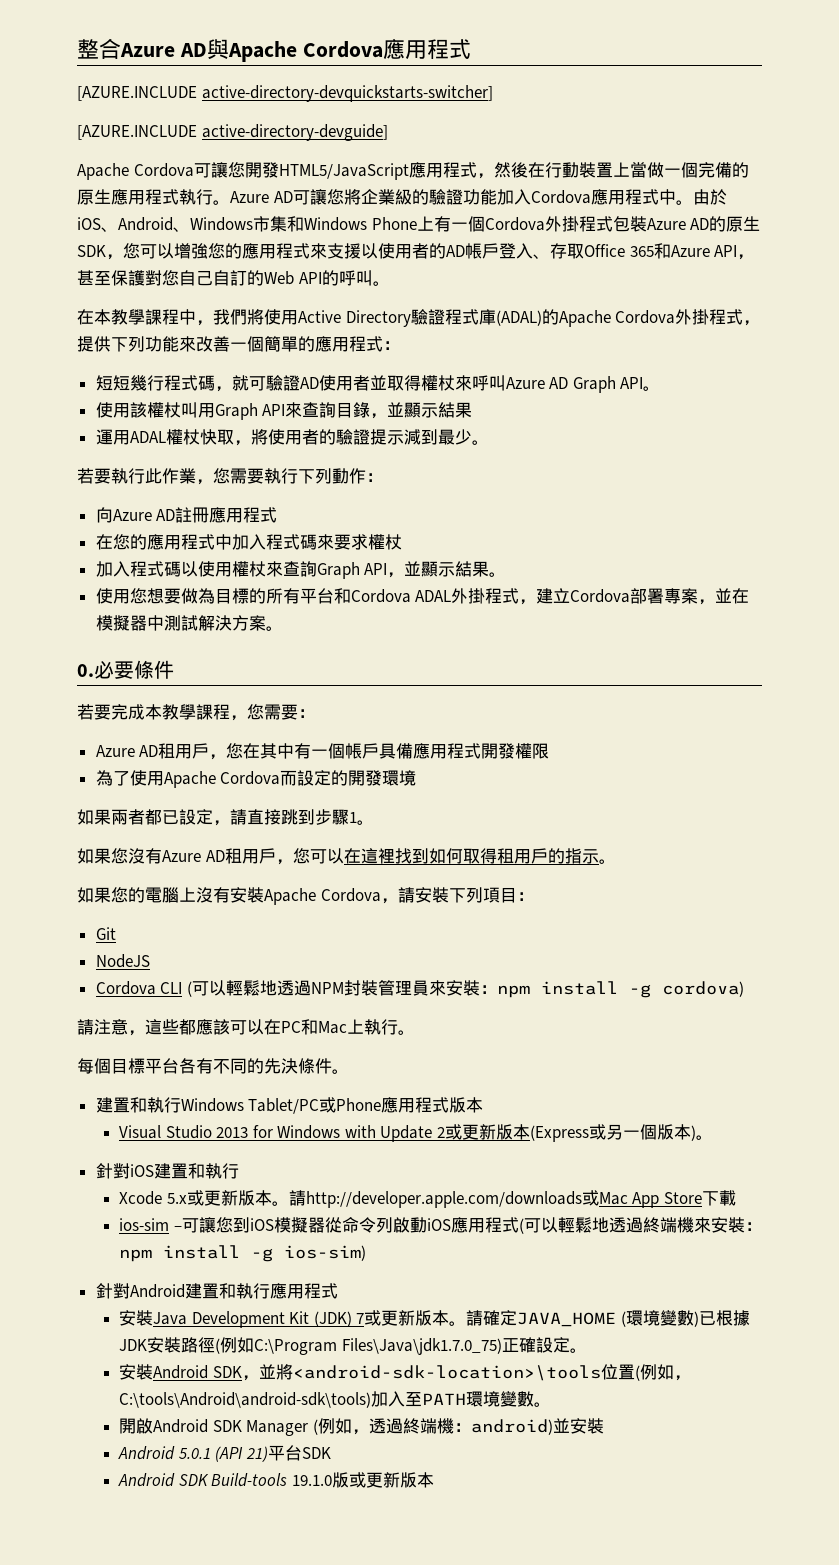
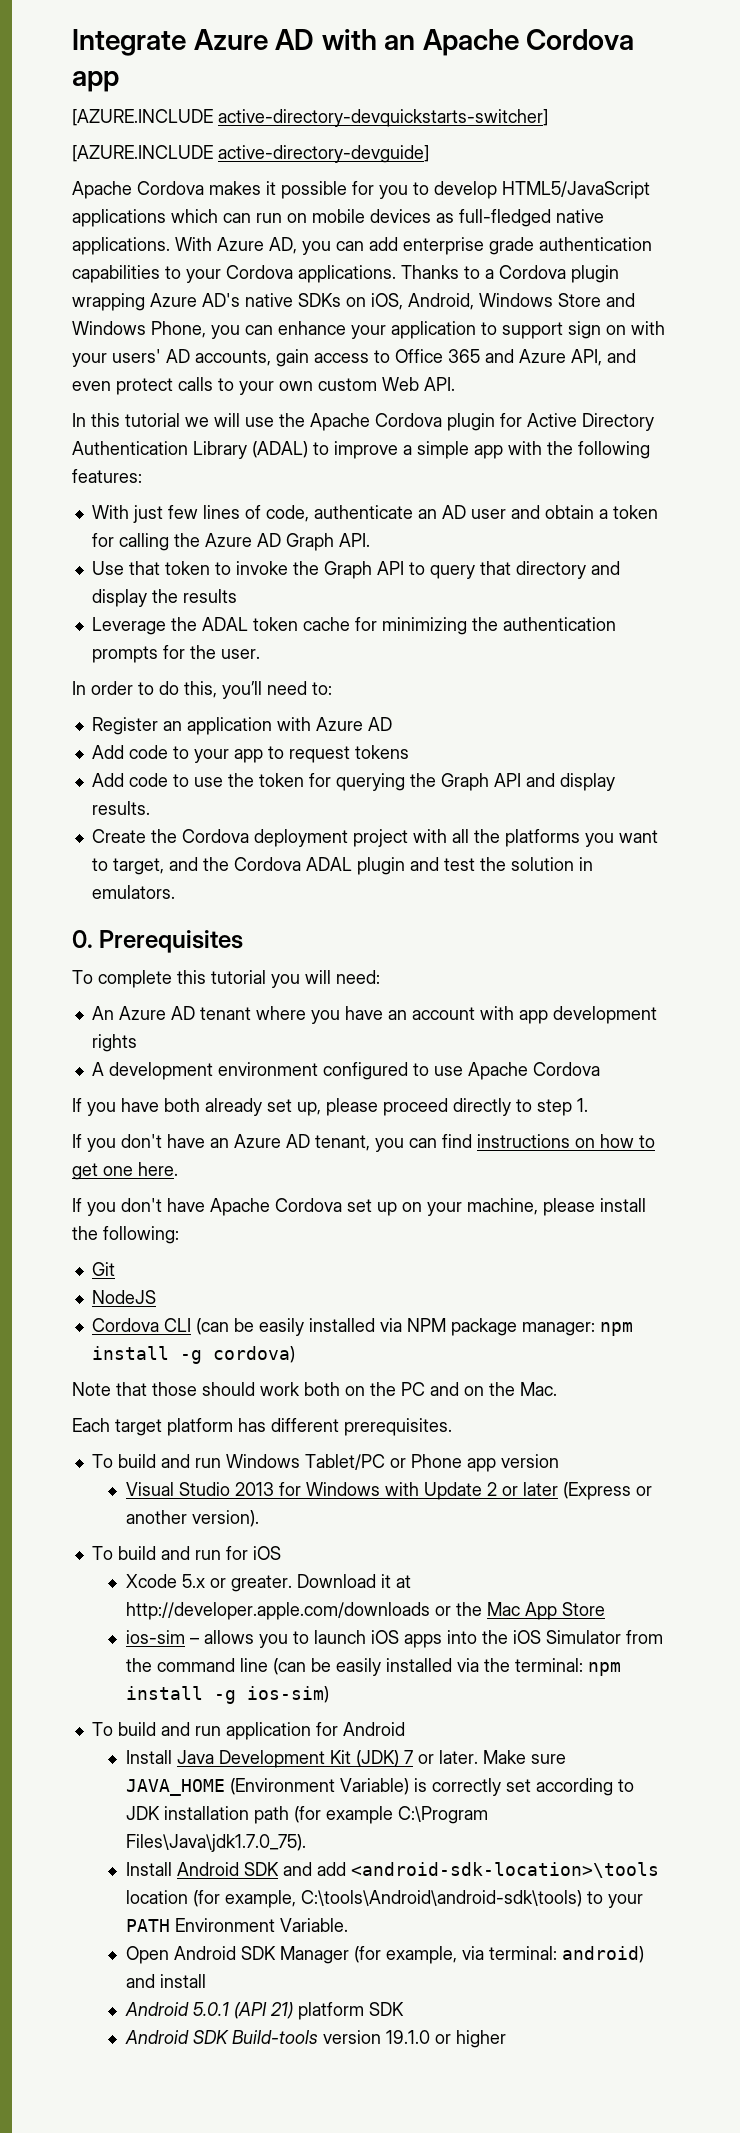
[77,38,471,62] 整合Azure AD與Apache Cordova應用程式 -> [72,29,635,56] [72,71,119,92] Integrate Azure AD with an Apache Cordova app
[193,162,749,180] [77,189,727,205] [77,216,761,232] [77,243,755,260] [77,270,390,286] [77,309,761,327] [77,336,400,352] [95,375,661,393] [95,402,473,420] [95,429,489,446] [77,468,383,485] [95,507,278,523] [95,534,402,550] [95,561,507,579] [95,588,750,605] [95,615,283,631] [77,660,174,679] [77,704,315,721] [95,743,550,760] [95,770,417,788] [77,809,374,826] [77,847,616,865] [77,887,534,905] [95,927,116,940] [95,954,150,968] [95,980,744,998] [77,1018,415,1036] [77,1058,349,1074] [95,1097,484,1114] 可讓您開發HTML5/JavaScript應用程式，然後在行動裝置上當做一個完備的原生應用程式執行。Azure AD可讓您將企業級的驗證功能加入Cordova應用程式中。由於iOS、Android、Windows市集和Windows Phone上有一個Cordova外掛程式包裝Azure AD的原生SDK，您可以增強您的應用程式來支援以使用者的AD帳戶登入、存取Office 365和Azure API，甚至保護對您自己自訂的Web API的呼叫。 // 在本教學課程中，我們將使用Active Directory驗證程式庫(ADAL)的Apache Cordova外掛程式，提供下列功能來改善一個簡單的應用程式： // 短短幾行程式碼，就可驗證AD使用者並取得權杖來呼叫Azure AD Graph API。 // 使用該權杖叫用Graph API來查詢目錄，並顯示結果 // 運用ADAL權杖快取，將使用者的驗證提示減到最少。 // 若要執行此作業，您需要執行下列動作： // 向Azure AD註冊應用程式 // 在您的應用程式中加入程式碼來要求權杖 // 加入程式碼以使用權杖來查詢Graph API，並顯示結果。 // 使用您想要做為目標的所有平台和Cordova ADAL外掛程式，建立Cordova部署專案，並在模擬器中測試解決方案。 // 0.必要條件 // 若要完成本教學課程，您需要： // Azure AD租用戶，您在其中有一個帳戶具備應用程式開發權限 // 為了使用Apache Cordova而設定的開發環境 // 如果兩者都已設定，請直接跳到步驟1。 // 如果您沒有Azure AD租用戶，您可以在這裡找到如何取得租用戶的指示。 // 如果您的電腦上沒有安裝Apache Cordova，請安裝下列項目： // Git // NodeJS // Cordova CLI (可以輕鬆地透過NPM封裝管理員來安裝：npm install -g cordova) // 請注意，這些都應該可以在PC和Mac上執行。 // 每個目標平台各有不同的先決條件。 // 建置和執行Windows Tablet/PC或Phone應用程式版本 -> [209,181,650,199] [72,209,604,227] [72,237,652,255] [72,265,619,283] [72,293,635,311] [72,321,665,339] [72,349,636,367] [72,377,455,395] [72,413,654,431] [72,441,650,459] [72,469,142,483] [91,505,658,523] [91,533,370,551] [91,561,620,579] [91,589,237,607] [91,617,616,635] [91,645,260,663] [72,681,332,699] [91,717,392,735] [91,745,409,763] [91,773,615,791] [91,801,150,815] [91,829,658,847] [91,857,593,875] [91,885,175,899] [72,930,244,953] [72,970,380,988] [91,1006,657,1024] [91,1034,137,1052] [91,1062,600,1080] [72,1098,588,1116] [72,1134,655,1152] [72,1162,178,1180] [72,1198,646,1216] [72,1226,179,1244] [91,1262,115,1276] [91,1290,156,1304] [91,1318,633,1336] [91,1346,295,1364] [72,1382,557,1396] [72,1418,452,1436] [91,1454,559,1472] makes it possible for you to develop HTML5/JavaScript applications which can run on mobile devices as full-fledged native applications. With Azure AD, you can add enterprise grade authentication capabilities to your Cordova applications. Thanks to a Cordova plugin wrapping Azure AD's native SDKs on iOS, Android, Windows Store and Windows Phone, you can enhance your application to support sign on with your users' AD accounts, gain access to Office 365 and Azure API, and even protect calls to your own custom Web API. // In this tutorial we will use the Apache Cordova plugin for Active Directory Authentication Library (ADAL) to improve a simple app with the following features: // With just few lines of code, authenticate an AD user and obtain a token for calling the Azure AD Graph API. // Use that token to invoke the Graph API to query that directory and display the results // Leverage the ADAL token cache for minimizing the authentication prompts for the user. // In order to do this, you’ll need to: // Register an application with Azure AD // Add code to your app to request tokens // Add code to use the token for querying the Graph API and display results. // Create the Cordova deployment project with all the platforms you want to target, and the Cordova ADAL plugin and test the solution in emulators. // 0. Prerequisites // To complete this tutorial you will need: // An Azure AD tenant where you have an account with app development rights // A development environment configured to use Apache Cordova // If you have both already set up, please proceed directly to step 1. // If you don't have an Azure AD tenant, you can find instructions on how to get one here. // If you don't have Apache Cordova set up on your machine, please install the following: // Git // NodeJS // Cordova CLI (can be easily installed via NPM package manager: npm install -g cordova) // Note that those should work both on the PC and on the Mac. // Each target platform has different prerequisites. // To build and run Windows Tablet/PC or Phone app version
[445,1124,714,1142] [95,1163,239,1179] 或更新版本(Express或另一個版本)。 // 針對iOS建置和執行 -> [501,1482,652,1500] [125,1510,259,1527] [91,1546,281,1560] or later (Express or another version). // To build and run for iOS
[186,1190,599,1208] 或更新版本。請http://developer.apple.com/downloads或 -> [209,1574,411,1592] [125,1602,482,1620] or greater. Download it at http://developer.apple.com/downloads or the
[701,1190,736,1206] 下載 -> (605, 1609) none
[181,1217,762,1234] [118,1245,366,1262] [95,1283,338,1299] [118,1310,153,1326] 可讓您到iOS模擬器從命令列啟動iOS應用程式(可以輕鬆地透過終端機來安裝：npm install -g ios-sim) // 針對Android建置和執行應用程式 // 安裝 -> [203,1630,663,1648] [125,1658,621,1676] [125,1686,329,1704] [91,1722,405,1740] [125,1750,172,1764] allows you to launch iOS apps into the iOS Simulator from the command line (can be easily installed via the terminal: npm install -g ios-sim) // To build and run application for Android // Install
[364,1310,750,1327] [118,1337,587,1355] [118,1364,691,1381] [118,1391,551,1408] [118,1418,604,1436] 或更新版本。請確定JAVA_HOME (環境變數)已根據JDK安裝路徑(例如C:\Program Files\Java\jdk1.7.0_75)正確設定。 // 安裝Android SDK，並將<android-sdk-location>\tools位置(例如，C:\tools\Android\android-sdk\tools)加入至PATH環境變數。 // 開啟Android SDK Manager (例如，透過終端機：android)並安裝 -> [417,1750,566,1764] [125,1778,634,1796] [125,1806,488,1824] [125,1834,306,1852] [125,1862,659,1878] [125,1890,643,1908] [125,1918,348,1932] [125,1946,644,1964] [125,1974,206,1988] or later. Make sure JAVA_HOME (Environment Variable) is correctly set according to JDK installation path (for example C:\Program Files\Java\jdk1.7.0_75). // Install Android SDK and add <android-sdk-location>\tools location (for example, C:\tools\Android\android-sdk\tools) to your PATH Environment Variable. // Open Android SDK Manager (for example, via terminal: android) and install
[267,1445,302,1461] 平台 -> [297,2002,364,2020] platform
[291,1472,434,1488] 19.1.0版或更新版本 -> [322,2030,506,2048] version 19.1.0 or higher

